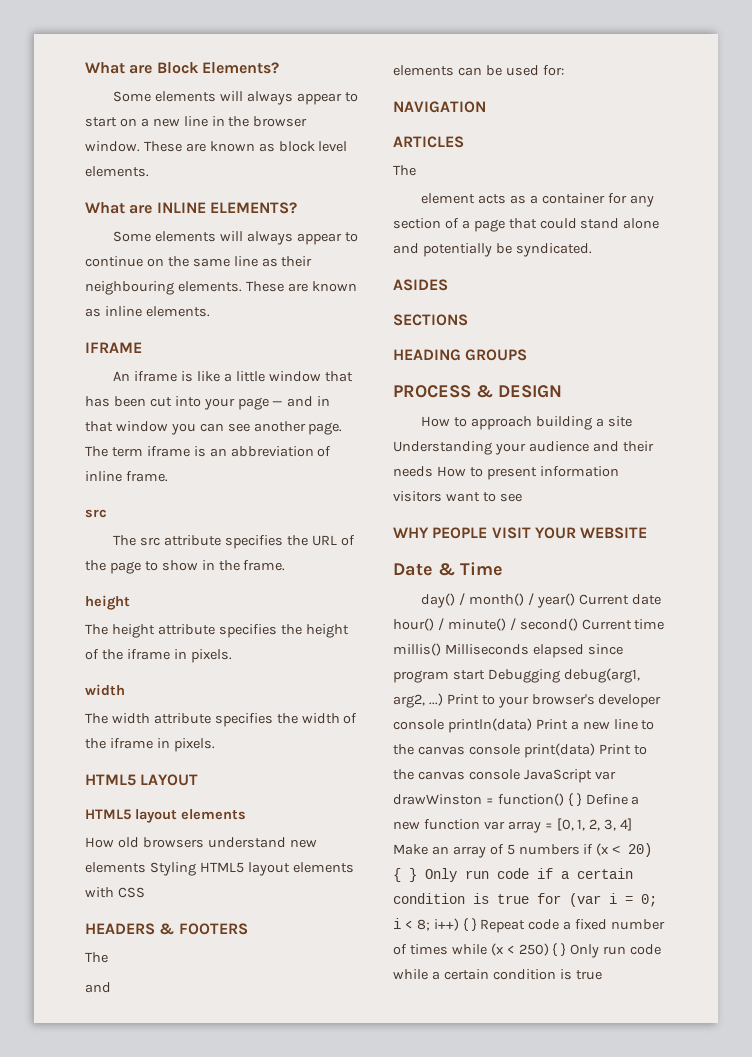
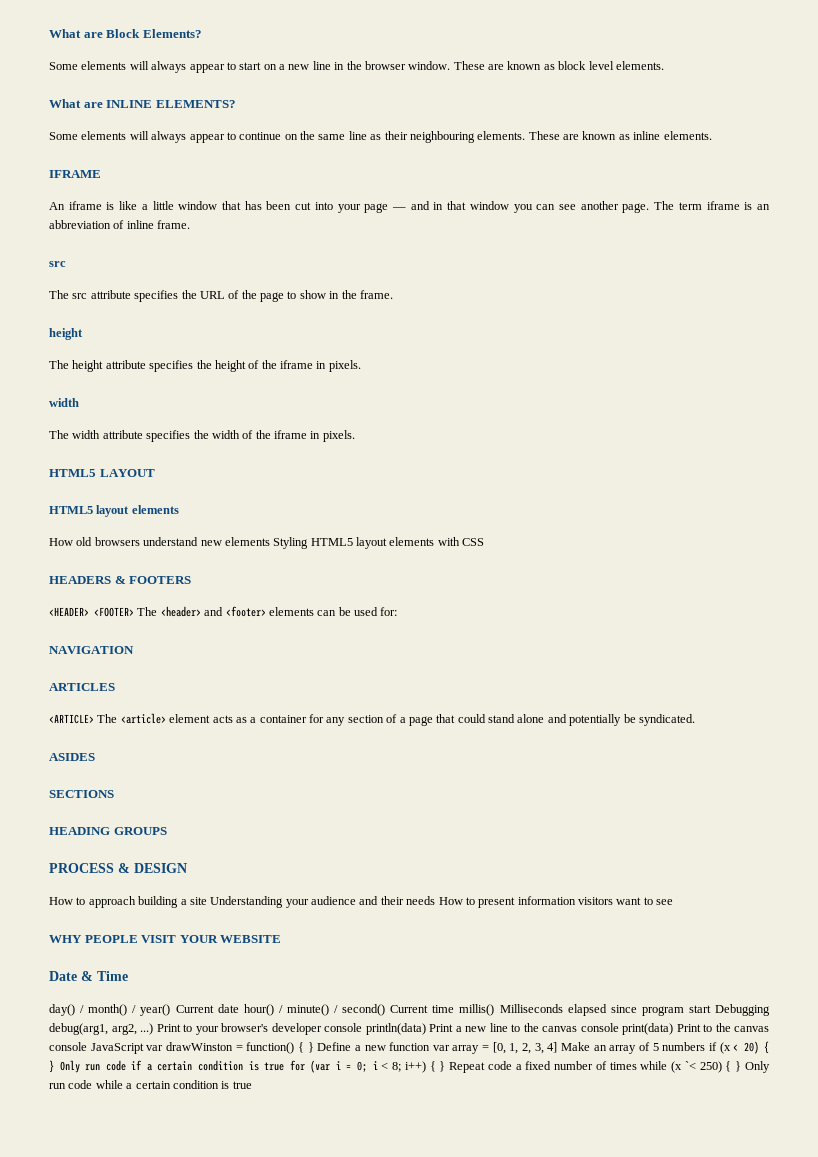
[85,952,108,963] [85,982,111,993] The // and // -> [49,606,266,617] <HEADER> <FOOTER> The <header> and <footer>
[393,165,416,176] The // -> [49,713,166,724] <ARTICLE> The <article>
[506,945,515,954] < -> [684,1061,696,1070] `<

